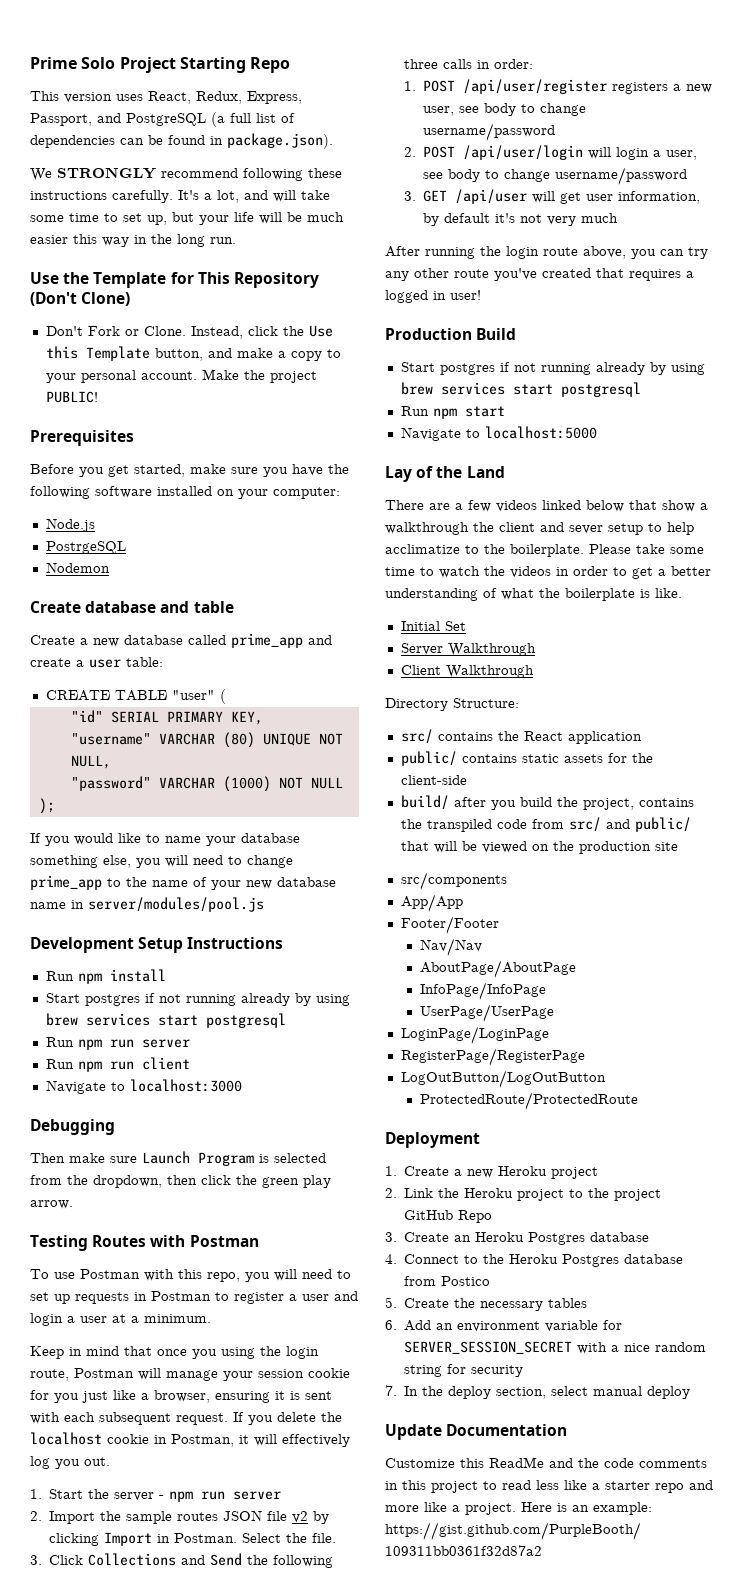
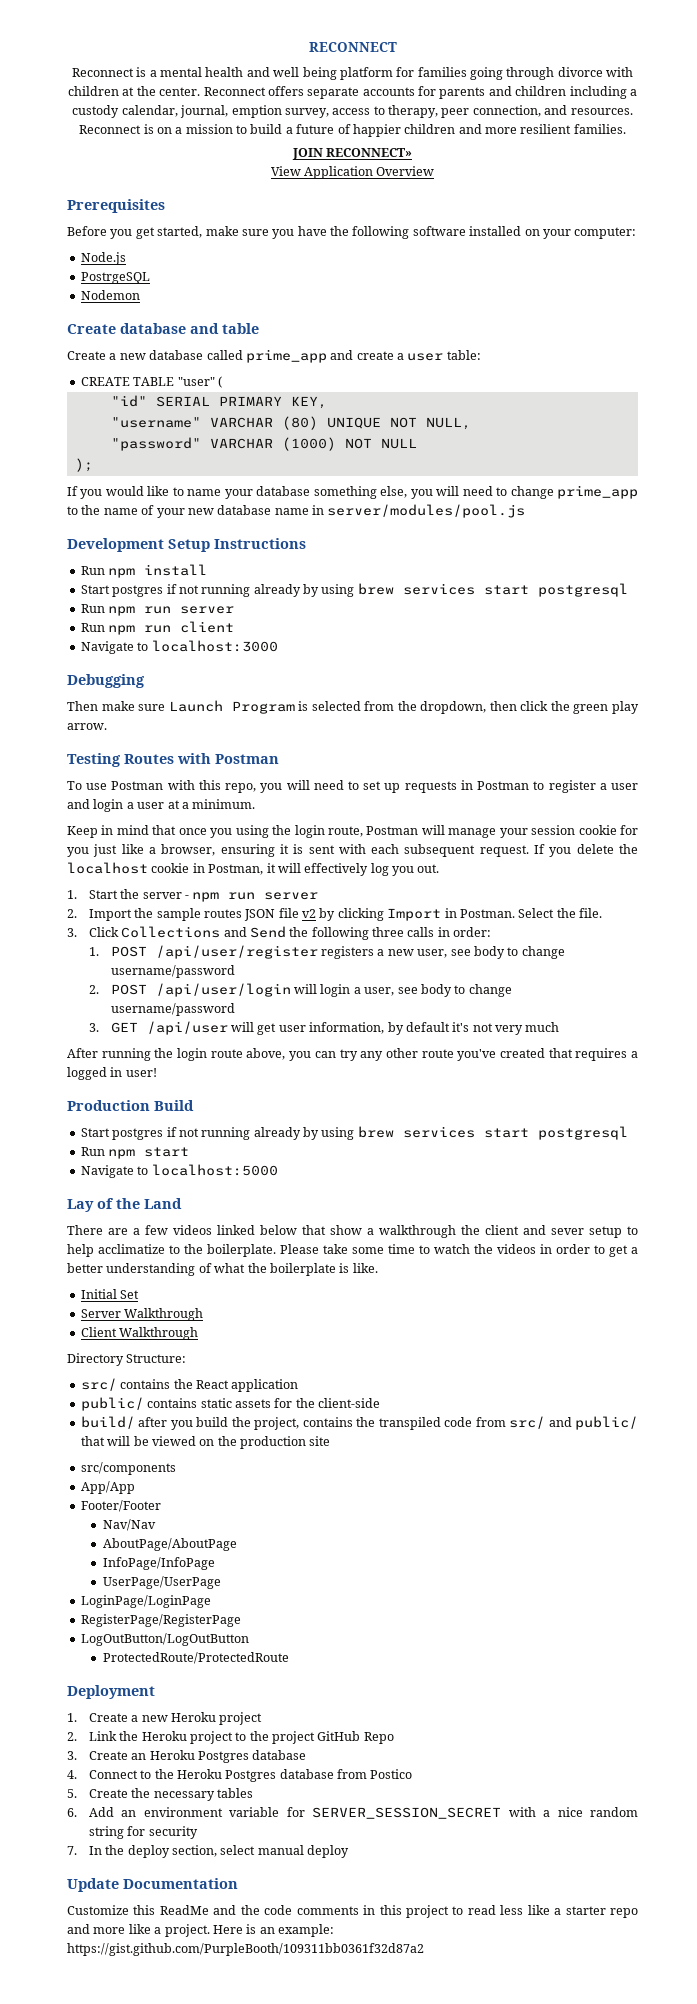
[30,57,291,73] [30,91,302,104] [30,112,295,127] [30,133,333,149] [30,167,342,181] [30,190,330,203] [30,212,344,225] [30,234,236,247] [30,272,319,288] [30,292,131,306] [45,325,333,339] [45,346,341,361] [45,369,317,383] [45,391,98,403] Prime Solo Project Starting Repo // This version uses React, Redux, Express, Passport, and PostgreSQL (a full list of dependencies can be found in package.json). // We STRONGLY recommend following these instructions carefully. It's a lot, and will take some time to set up, but your life will be much easier this way in the long run. // Use the Template for This Repository (Don't Clone) // Don't Fork or Clone. Instead, click the Use this Template button, and make a copy to your personal account. Make the project PUBLIC! -> [308,42,397,52] [71,67,634,80] [68,86,637,99] [72,105,633,118] [79,124,626,137] [291,148,413,160] [270,166,435,179] RECONNECT // Reconnect is a mental health and well being platform for families going through divorce with children at the center. Reconnect offers separate accounts for parents and children including a custody calendar, journal, emption survey, access to therapy, peer connection, and resources. Reconnect is on a mission to build a future of happier children and more resilient families. // JOIN RECONNECT» // View Application Overview

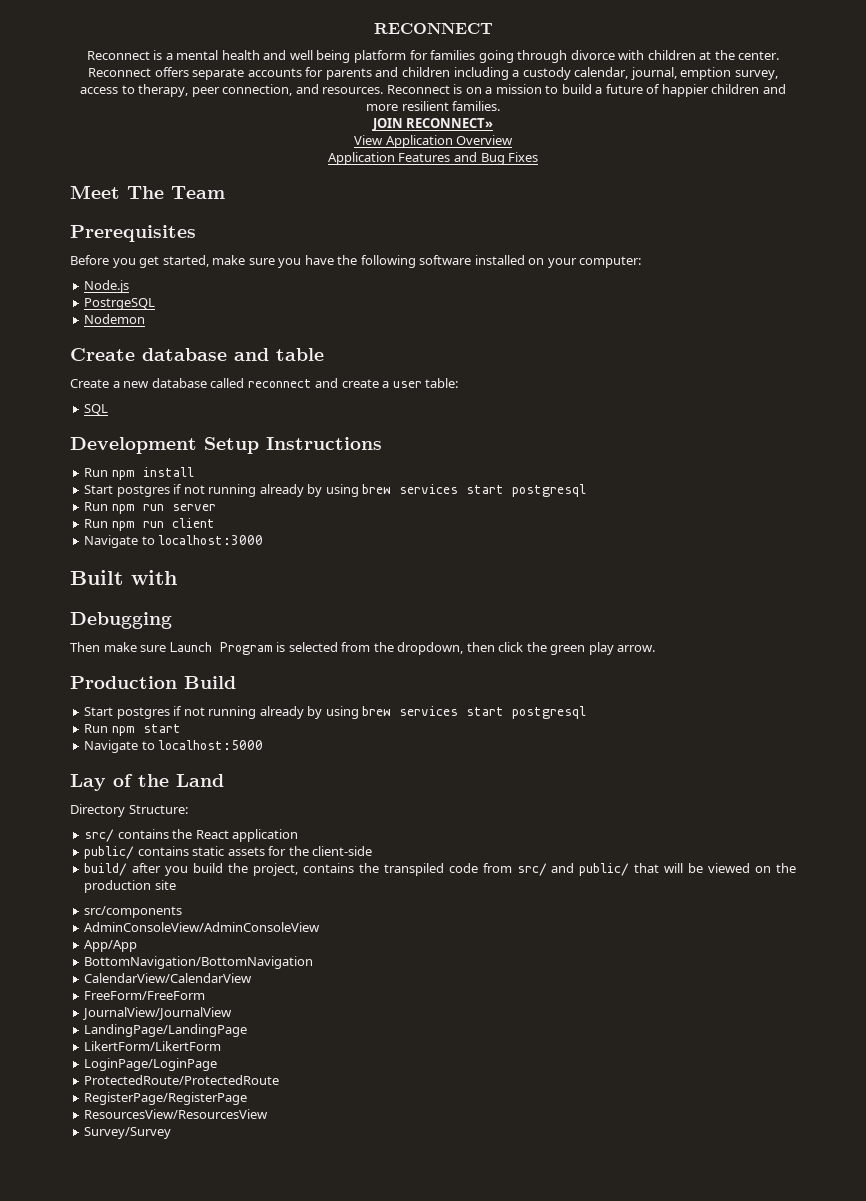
(435, 171) none -> [327,152,539,165] [70,185,225,199] // Application Features and Bug Fixes // Meet The Team
[245,349,327,363] prime_app -> [247,379,312,388] reconnect
[80,376,222,388] [110,395,327,409] [110,416,471,430] [110,437,417,451] [74,458,93,472] [67,485,638,499] [67,504,526,518] CREATE TABLE "user" ( // "id" SERIAL PRIMARY KEY, // "username" VARCHAR (80) UNIQUE NOT NULL, // "password" VARCHAR (1000) NOT NULL // ); // If you would like to name your database something else, you will need to change prime_app to the name of your new database name in server/modules/pool.js -> [84,404,109,415] SQL
(278, 646) none -> [70,570,177,585] // Built with
[67,753,279,767] [67,780,638,793] [67,799,256,812] [67,825,638,838] [67,844,638,857] [67,862,440,876] [67,889,319,902] [67,908,603,921] [67,926,492,940] [88,945,565,959] [110,965,235,978] [88,983,512,997] [110,1003,235,1016] [88,1021,560,1035] [67,1048,638,1061] [67,1067,157,1080] // Testing Routes with Postman // To use Postman with this repo, you will need to set up requests in Postman to register a user and login a user at a minimum. // Keep in mind that once you using the login route, Postman will manage your session cookie for you just like a browser, ensuring it is sent with each subsequent request. If you delete the localhost cookie in Postman, it will effectively log you out. // 1. Start the server - npm run server // 2. Import the sample routes JSON file v2 by clicking Import in Postman. Select the file. // 3. Click Collections and Send the following three calls in order: // 1. POST /api/user/register registers a new user, see body to change username/password // 2. POST /api/user/login will login a user, see body to change username/password // 3. GET /api/user will get user information, by default it's not very much // After running the login route above, you can try any other route you've created that requires a logged in user! -> (656, 648) none
[67,1225,638,1238] [67,1244,638,1257] [67,1263,378,1276] [80,1289,140,1299] [80,1308,204,1321] [80,1327,199,1340] // There are a few videos linked below that show a walkthrough the client and sever setup to help acclimatize to the boilerplate. Please take some time to watch the videos in order to get a better understanding of what the boilerplate is like. // Initial Set // Server Walkthrough // Client Walkthrough -> (224, 780) none
(176, 1468) none -> [84,922,321,932] // AdminConsoleView/AdminConsoleView
[80,1500,161,1512] [102,1519,156,1531] [102,1538,237,1551] [102,1557,215,1570] [102,1576,221,1589] Footer/Footer // Nav/Nav // AboutPage/AboutPage // InfoPage/InfoPage // UserPage/UserPage -> [84,956,314,969] [84,973,253,983] [84,991,206,1000] [82,1007,233,1020] [84,1024,248,1037] [84,1041,222,1051] BottomNavigation/BottomNavigation // CalendarView/CalendarView // FreeForm/FreeForm // JournalView/JournalView // LandingPage/LandingPage // LikertForm/LikertForm
(211, 1601) none -> [84,1075,280,1085] // ProtectedRoute/ProtectedRoute
[80,1633,249,1646] [102,1652,289,1664] [67,1685,155,1699] [67,1712,263,1725] [67,1731,394,1744] [67,1750,307,1763] [67,1769,413,1782] [67,1788,253,1801] [67,1807,639,1819] [88,1826,198,1839] [67,1845,350,1858] [67,1878,238,1892] [67,1905,638,1918] [67,1924,334,1937] [67,1943,424,1956] LogOutButton/LogOutButton // ProtectedRoute/ProtectedRoute // Deployment // 1. Create a new Heroku project // 2. Link the Heroku project to the project GitHub Repo // 3. Create an Heroku Postgres database // 4. Connect to the Heroku Postgres database from Postico // 5. Create the necessary tables // 6. Add an environment variable for SERVER_SESSION_SECRET with a nice random string for security // 7. In the deploy section, select manual deploy // Update Documentation // Customize this ReadMe and the code comments in this project to read less like a starter repo and more like a project. Here is an example: https://gist.github.com/PurpleBooth/109311bb0361f32d87a2 -> [84,1109,269,1119] [84,1127,172,1139] ResourcesView/ResourcesView // Survey/Survey

